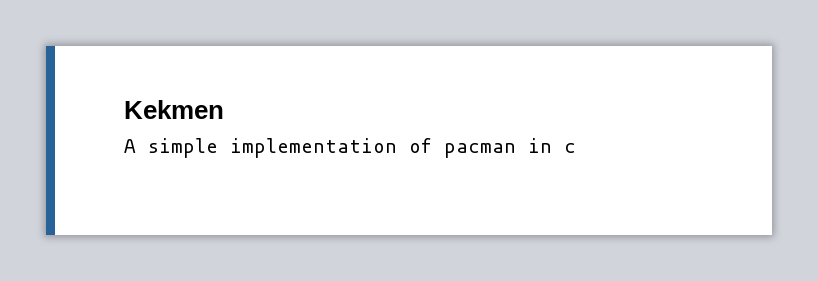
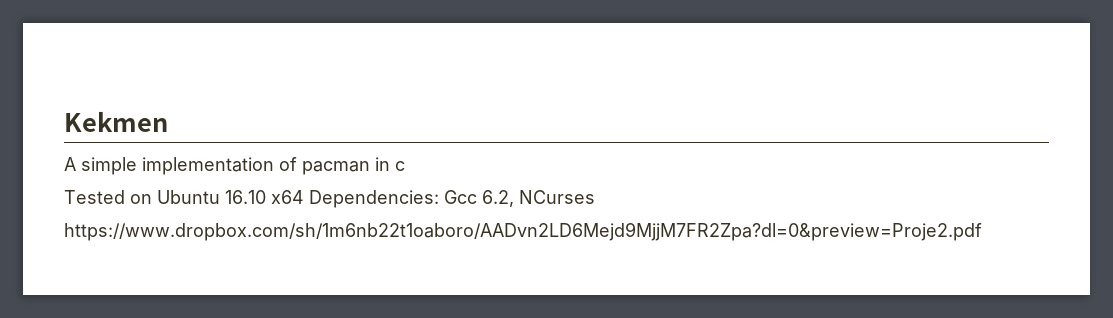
(576, 148) none -> [64,190,595,208] [64,222,982,241] // Tested on Ubuntu 16.10 x64 Dependencies: Gcc 6.2, NCurses // https://www.dropbox.com/sh/1m6nb22t1oaboro/AADvn2LD6Mejd9MjjM7FR2Zpa?dl=0&preview=Proje2.pdf

